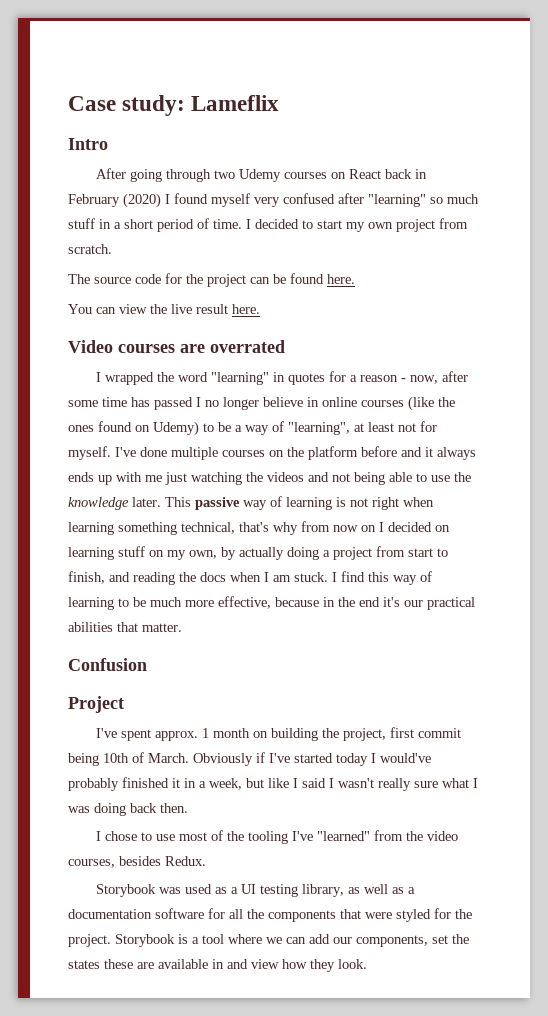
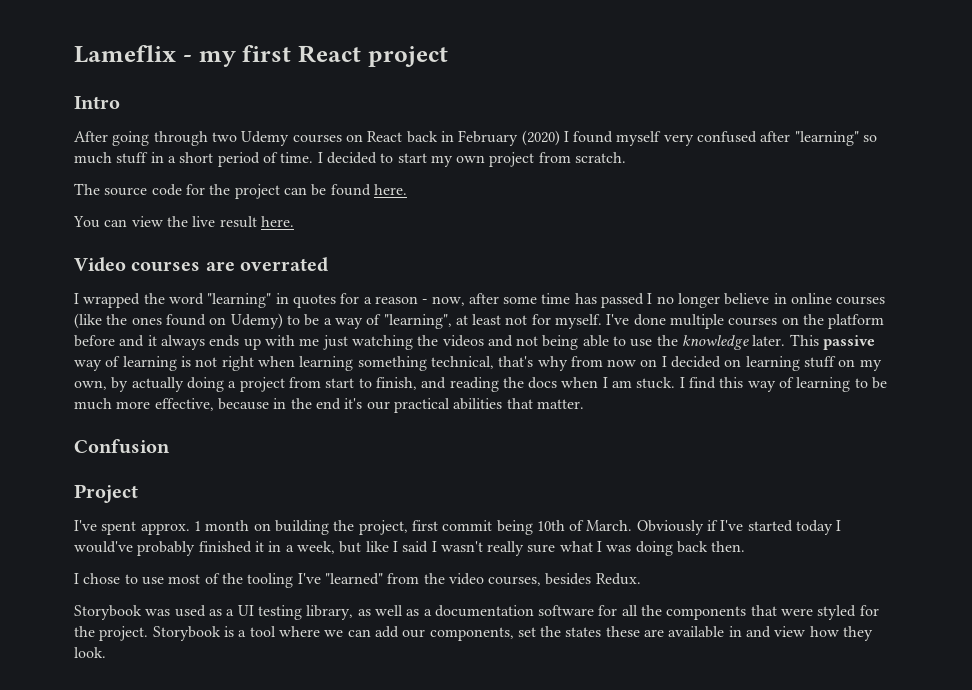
[68,95,186,116] Case study: -> (74, 54) none
(280, 103) none -> [182,45,448,67] - my first React project

